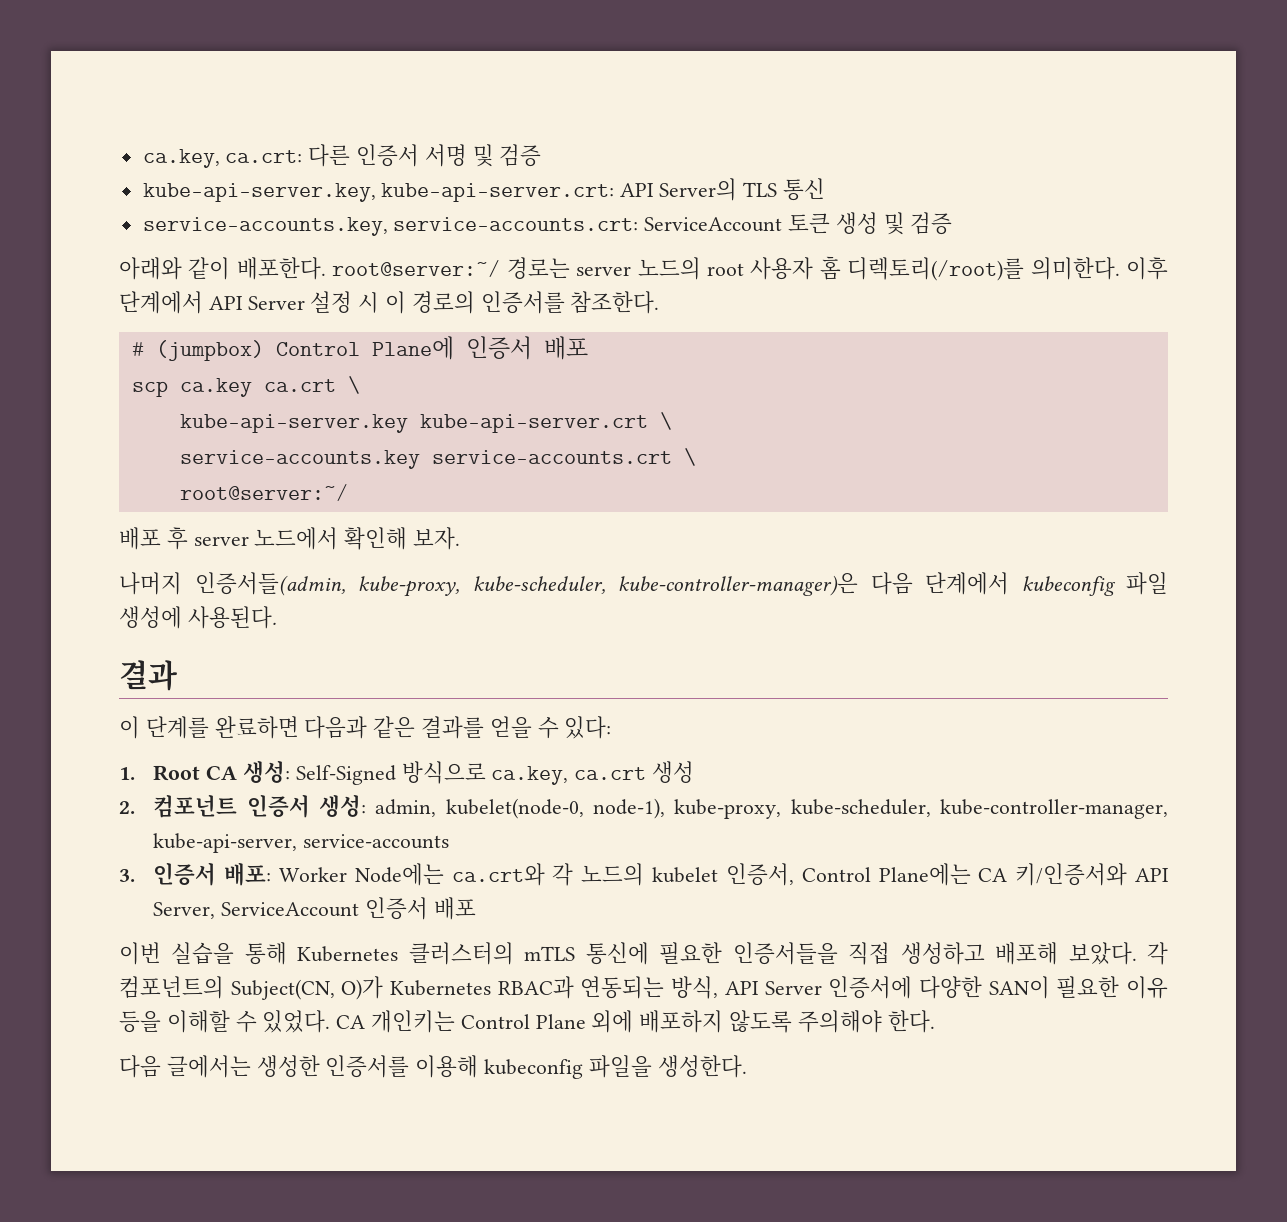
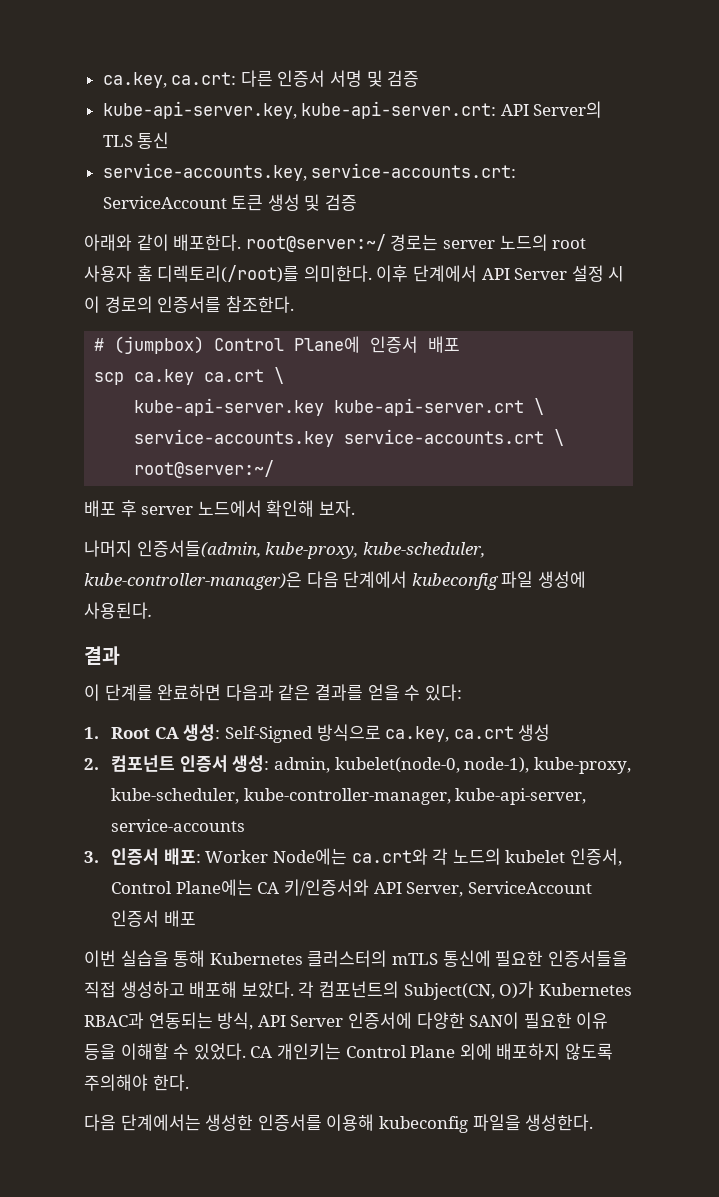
[166,1055,251,1078] 글에서는 -> [120,1114,201,1131] 단계에서는

